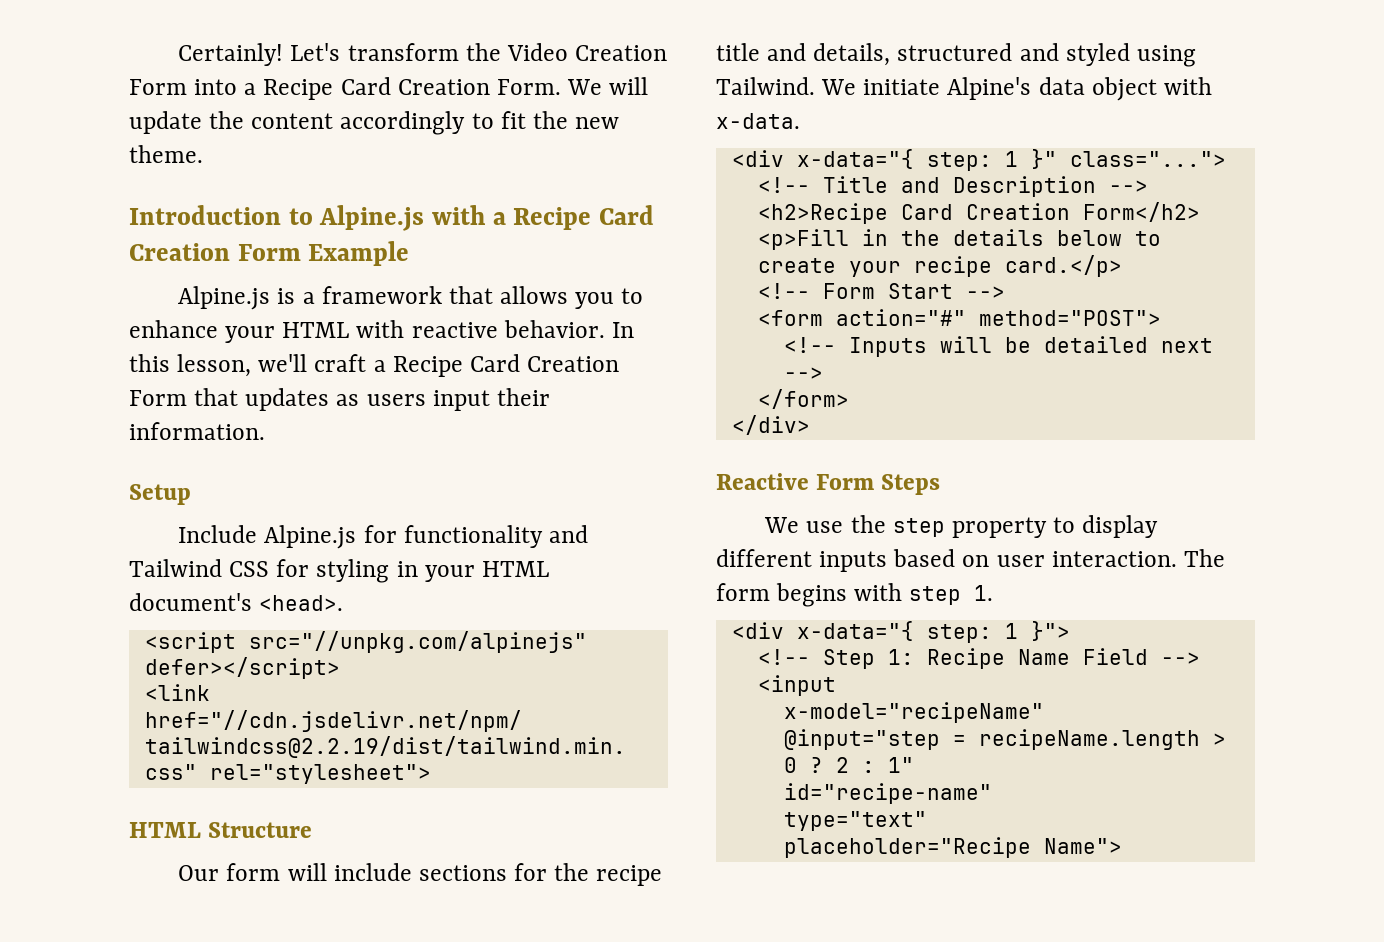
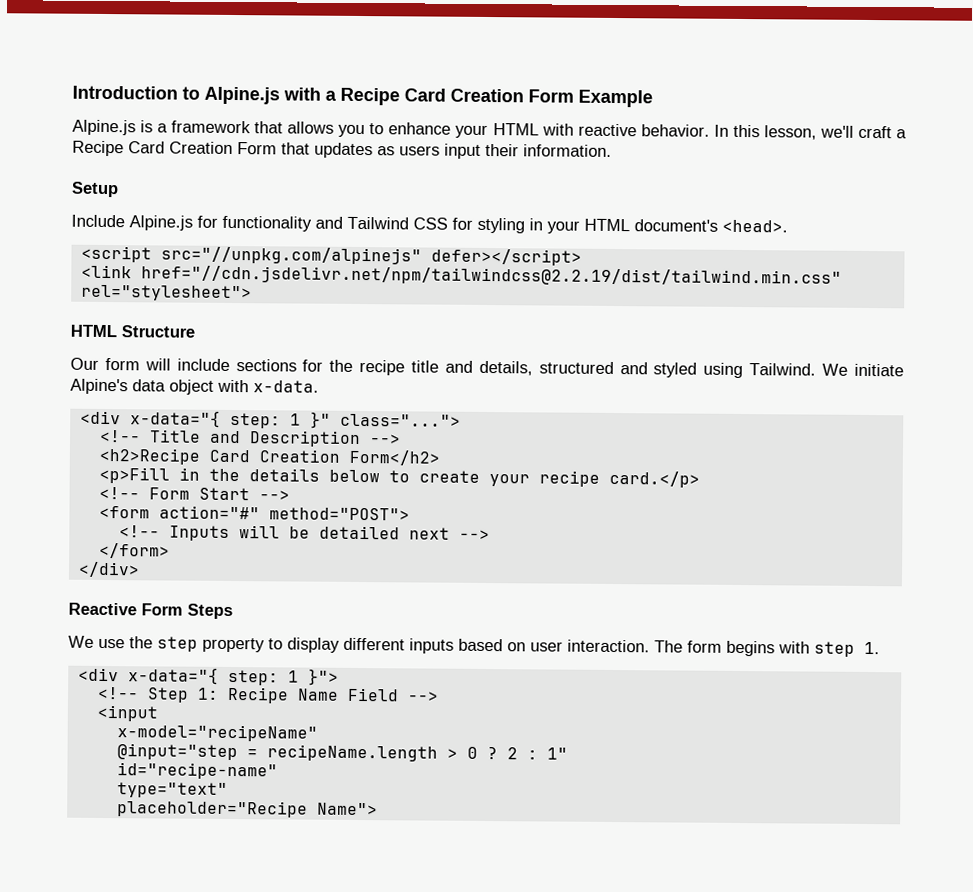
[178,43,668,66] [129,77,649,100] [129,111,620,135] [129,145,203,163] Certainly! Let's transform the Video Creation Form into a Recipe Card Creation Form. We will update the content accordingly to fit the new theme. // -> (72, 92) none

